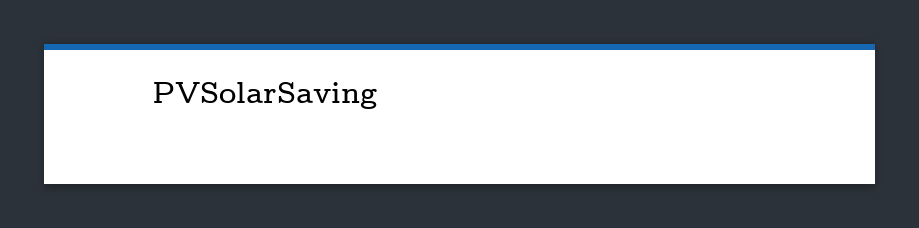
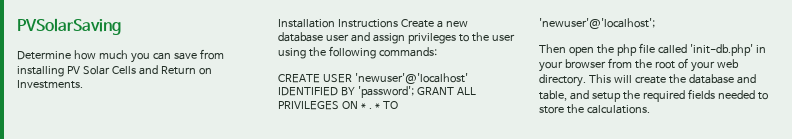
(377, 95) none -> [17,49,224,63] [17,65,212,77] [17,80,83,89] [278,19,468,28] [278,32,515,44] [278,46,437,59] [278,73,468,84] [278,86,476,98] [278,101,398,110] [539,18,655,29] [539,43,766,56] [539,58,739,72] [539,74,756,87] [539,89,768,102] [539,104,650,114] // Determine how much you can save from installing PV Solar Cells and Return on Investments. // Installation Instructions Create a new database user and assign privileges to the user using the following commands: // CREATE USER 'newuser'@'localhost' IDENTIFIED BY 'password'; GRANT ALL PRIVILEGES ON * . * TO 'newuser'@'localhost'; // Then open the php file called 'init-db.php' in your browser from the root of your web directory. This will create the database and table, and setup the required fields needed to store the calculations.

